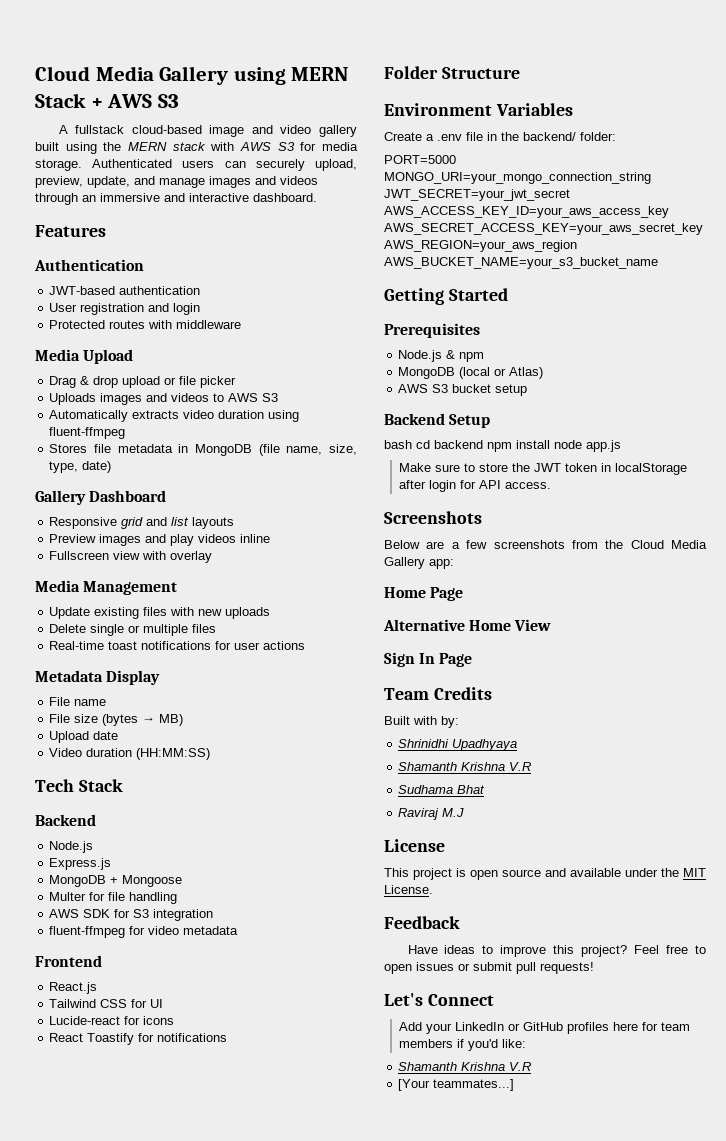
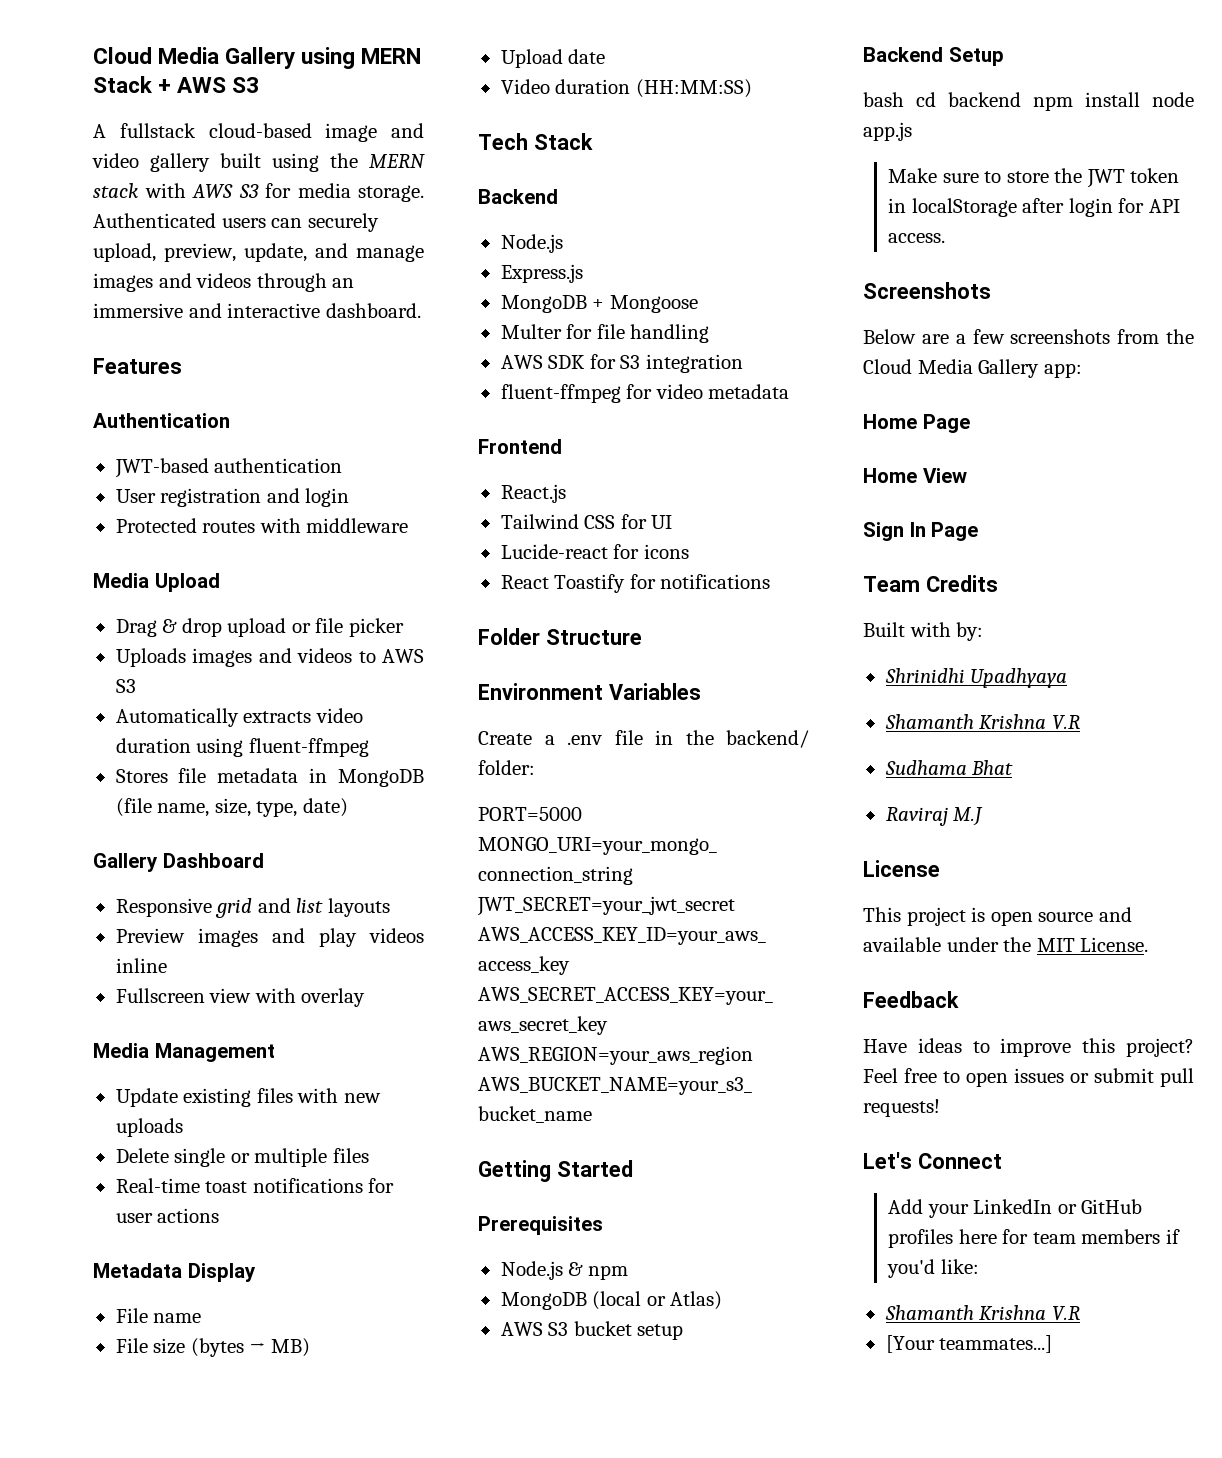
[383,619,465,631] Alternative -> (970, 423) none

